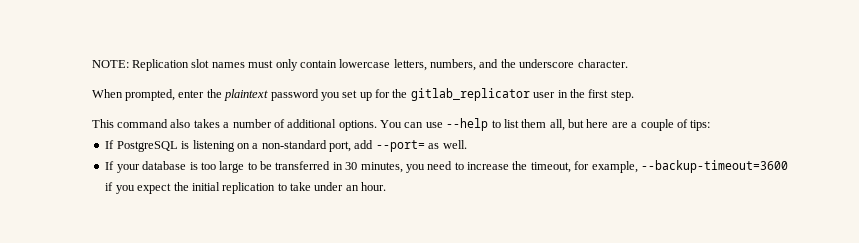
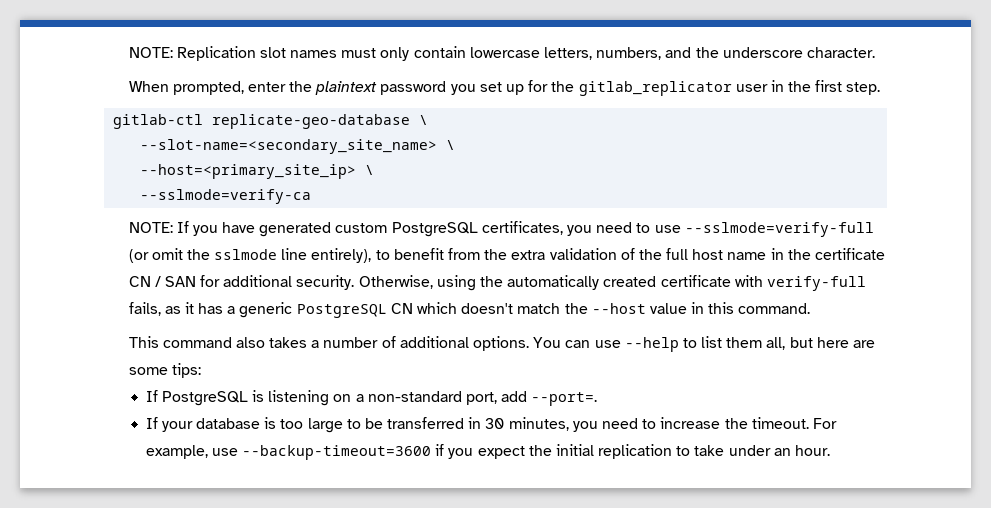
(634, 95) none -> [113,114,429,129] [140,139,456,154] [140,164,375,179] [140,189,312,204] [128,221,874,237] [128,248,886,263] [128,275,866,291] [128,302,811,318] // gitlab-ctl replicate-geo-database \ // --slot-name=<secondary_site_name> \ // --host=<primary_site_ip> \ // --sslmode=verify-ca // NOTE: If you have generated custom PostgreSQL certificates, you need to use --sslmode=verify-full (or omit the sslmode line entirely), to benefit from the extra validation of the full host name in the certificate CN / SAN for additional security. Otherwise, using the automatically created certificate with verify-full fails, as it has a generic PostgreSQL CN which doesn't match the --host value in this command.
[631,119,688,131] a couple of -> [128,367,168,375] some
[375,140,467,152] --port= as well. -> [531,392,598,406] --port=.
[530,161,638,173] timeout, for example, -> [751,417,837,429] [145,445,238,459] timeout. For example, use

